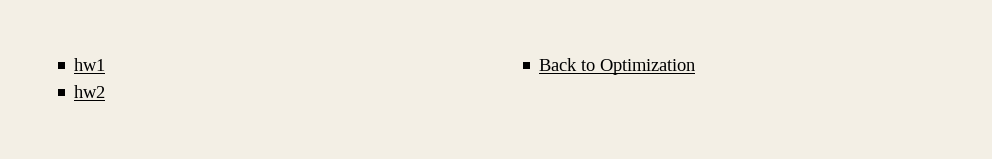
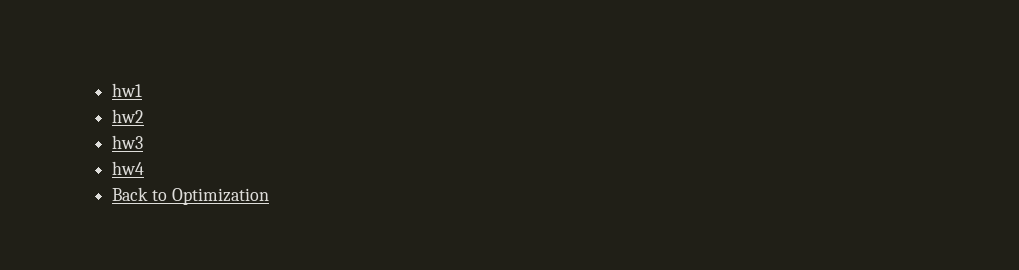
(106, 91) none -> [112,135,144,149] [112,161,145,175] // hw3 // hw4

